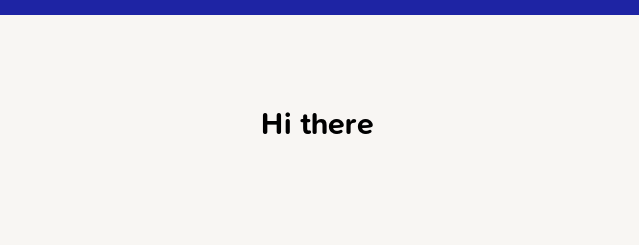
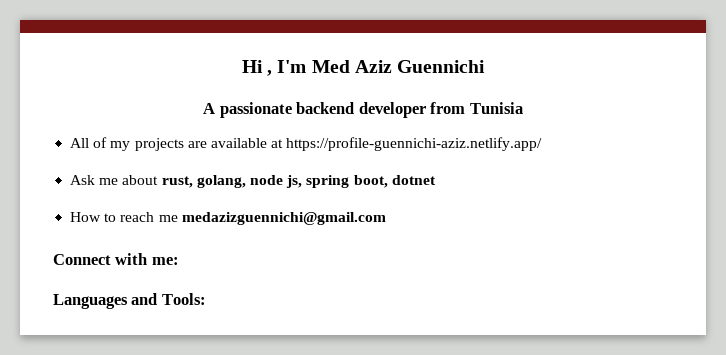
[299,113,374,135] there -> [267,60,486,76] [203,102,523,118] [70,137,543,151] [70,175,436,188] [70,212,386,225] [53,253,179,265] [53,293,206,309] , I'm Med Aziz Guennichi // A passionate backend developer from Tunisia // All of my projects are available at https://profile-guennichi-aziz.netlify.app/ // Ask me about rust, golang, node js, spring boot, dotnet // How to reach me medazizguennichi@gmail.com // Connect with me: // Languages and Tools:

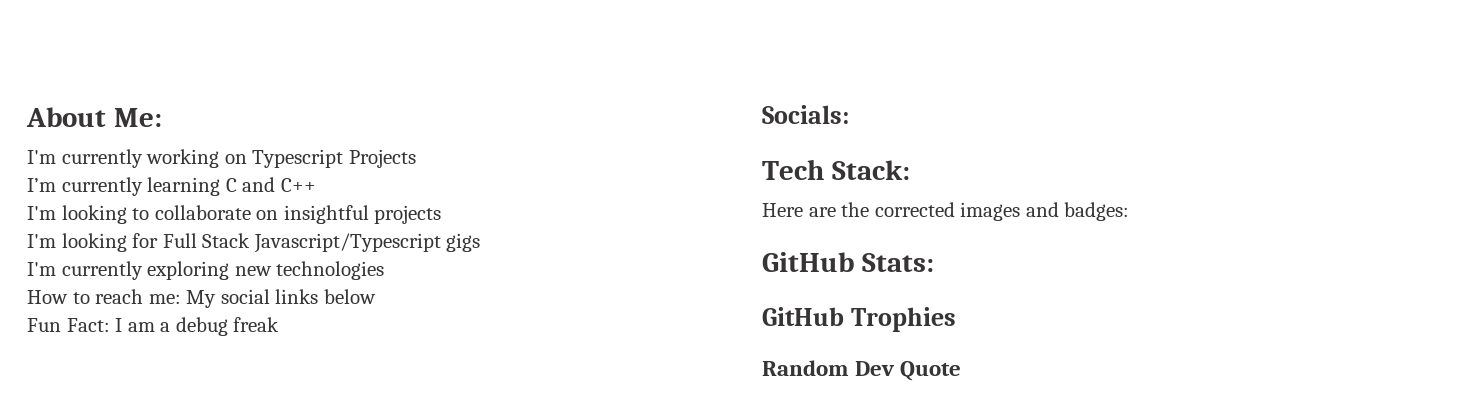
[241,60,486,76] [203,102,523,118] [70,137,543,151] [70,175,436,188] [70,212,386,225] [53,253,179,265] [53,293,206,309] Hi , I'm Med Aziz Guennichi // A passionate backend developer from Tunisia // All of my projects are available at https://profile-guennichi-aziz.netlify.app/ // Ask me about rust, golang, node js, spring boot, dotnet // How to reach me medazizguennichi@gmail.com // Connect with me: // Languages and Tools: -> [26,107,162,127] [27,149,416,168] [27,177,316,196] [27,205,442,224] [27,233,481,253] [27,261,385,280] [27,289,376,308] [27,317,280,336] [762,105,849,124] [762,159,910,180] [762,202,1130,221] [762,252,934,272] [762,307,956,332] [762,360,962,381] About Me: // I'm currently working on Typescript Projects // I’m currently learning C and C++ // I'm looking to collaborate on insightful projects // I'm looking for Full Stack Javascript/Typescript gigs // I'm currently exploring new technologies // How to reach me: My social links below // Fun Fact: I am a debug freak // Socials: // Tech Stack: // Here are the corrected images and badges: // GitHub Stats: // GitHub Trophies // Random Dev Quote

